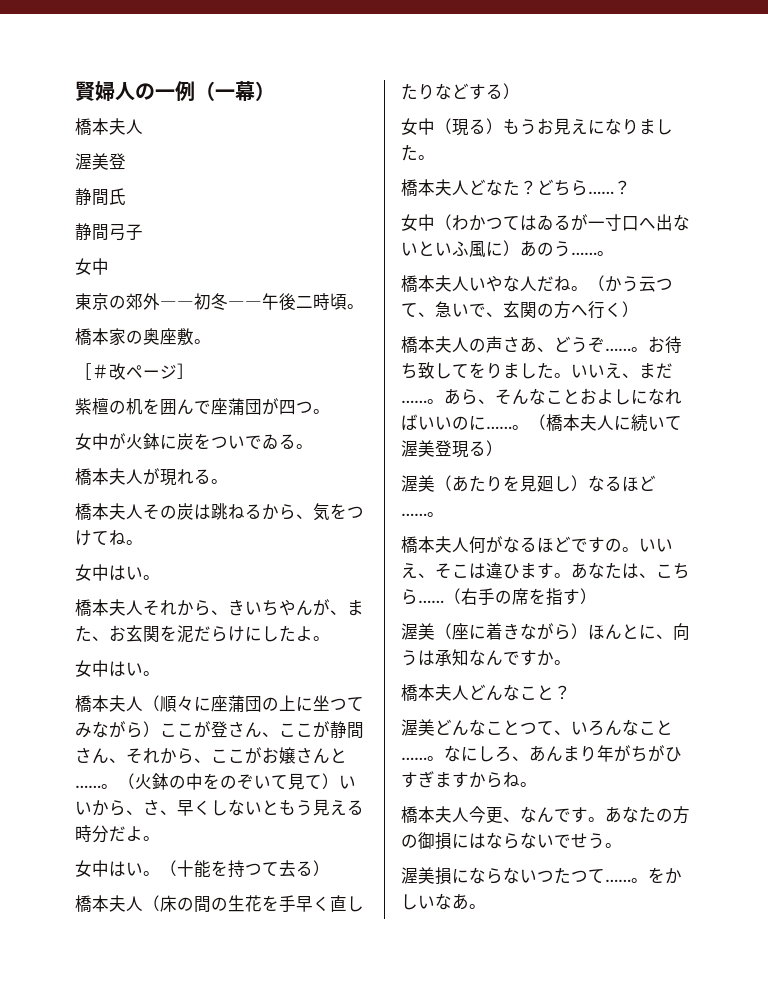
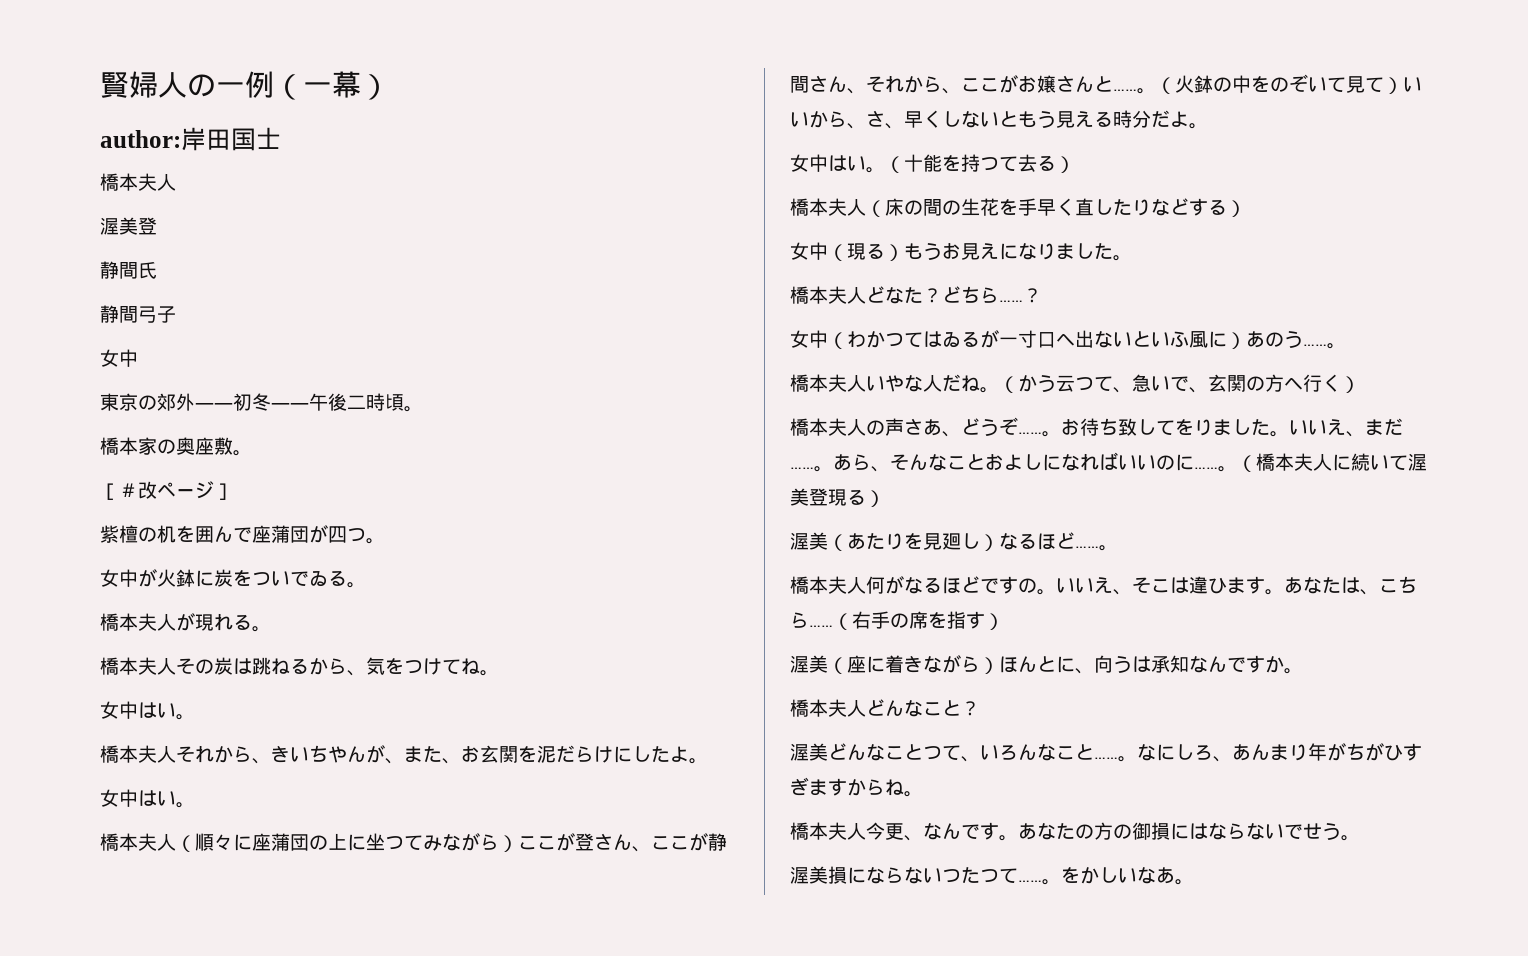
(275, 91) none -> [100,127,281,151] // author:岸田国士

